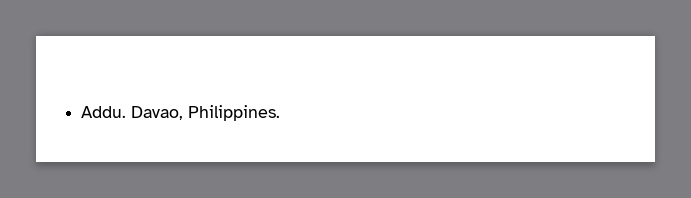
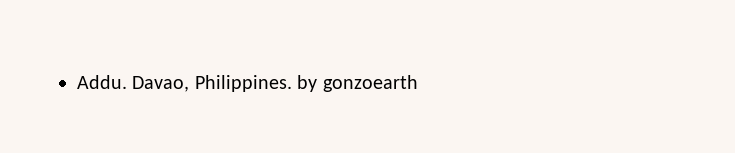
(281, 113) none -> [297,75,418,92] by gonzoearth

